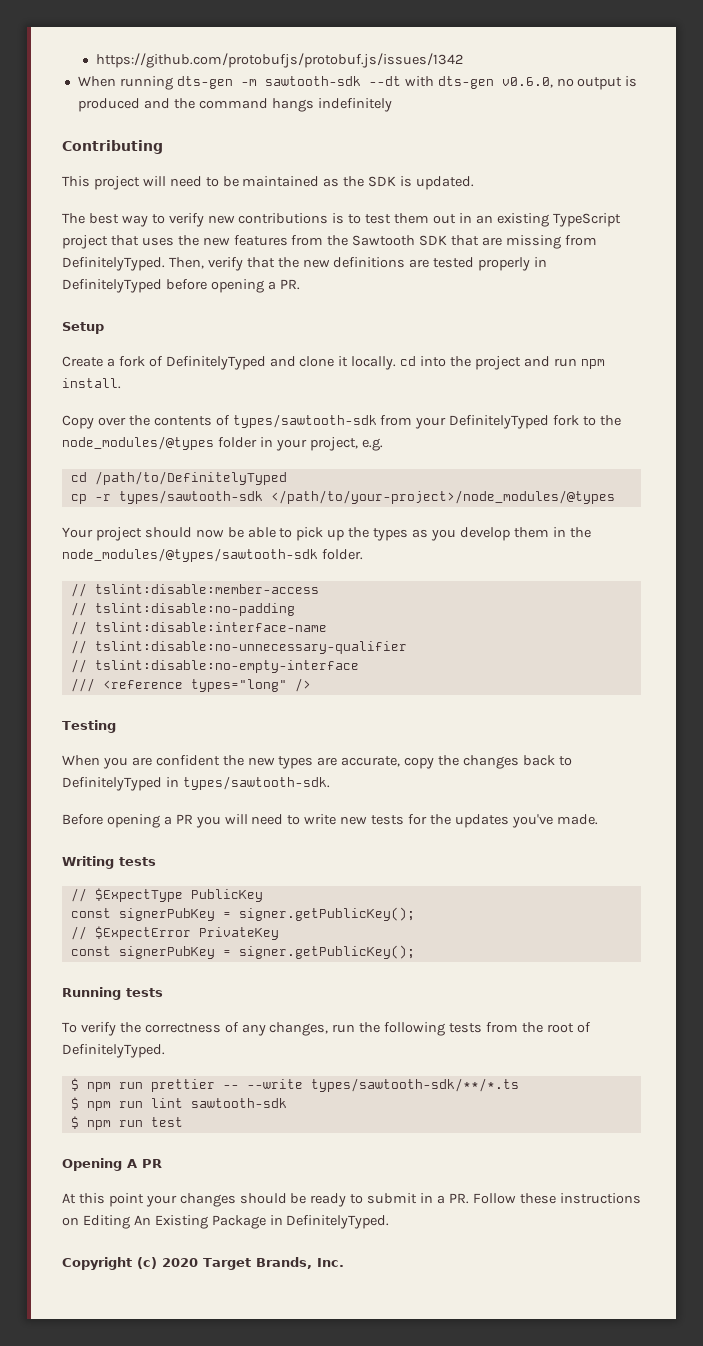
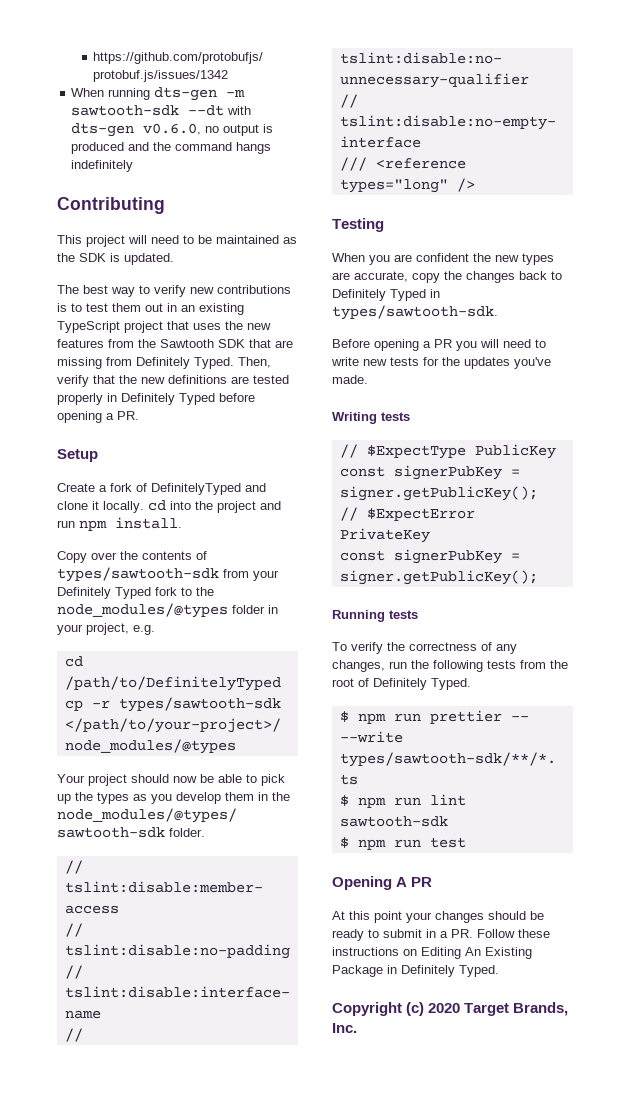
[62,257,165,271] DefinitelyTyped. -> [136,357,234,369] Definitely Typed.
[62,279,162,293] DefinitelyTyped -> [121,393,215,405] Definitely Typed
[449,415,550,429] DefinitelyTyped -> [57,587,151,599] Definitely Typed
[62,777,162,791] DefinitelyTyped -> [332,289,426,301] Definitely Typed
[62,1044,165,1058] DefinitelyTyped. -> [373,678,471,690] Definitely Typed.
[286,1215,390,1229] DefinitelyTyped. -> [401,965,499,977] Definitely Typed.

